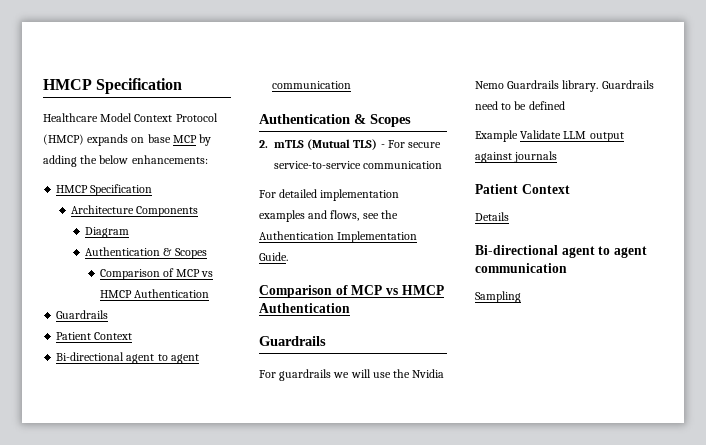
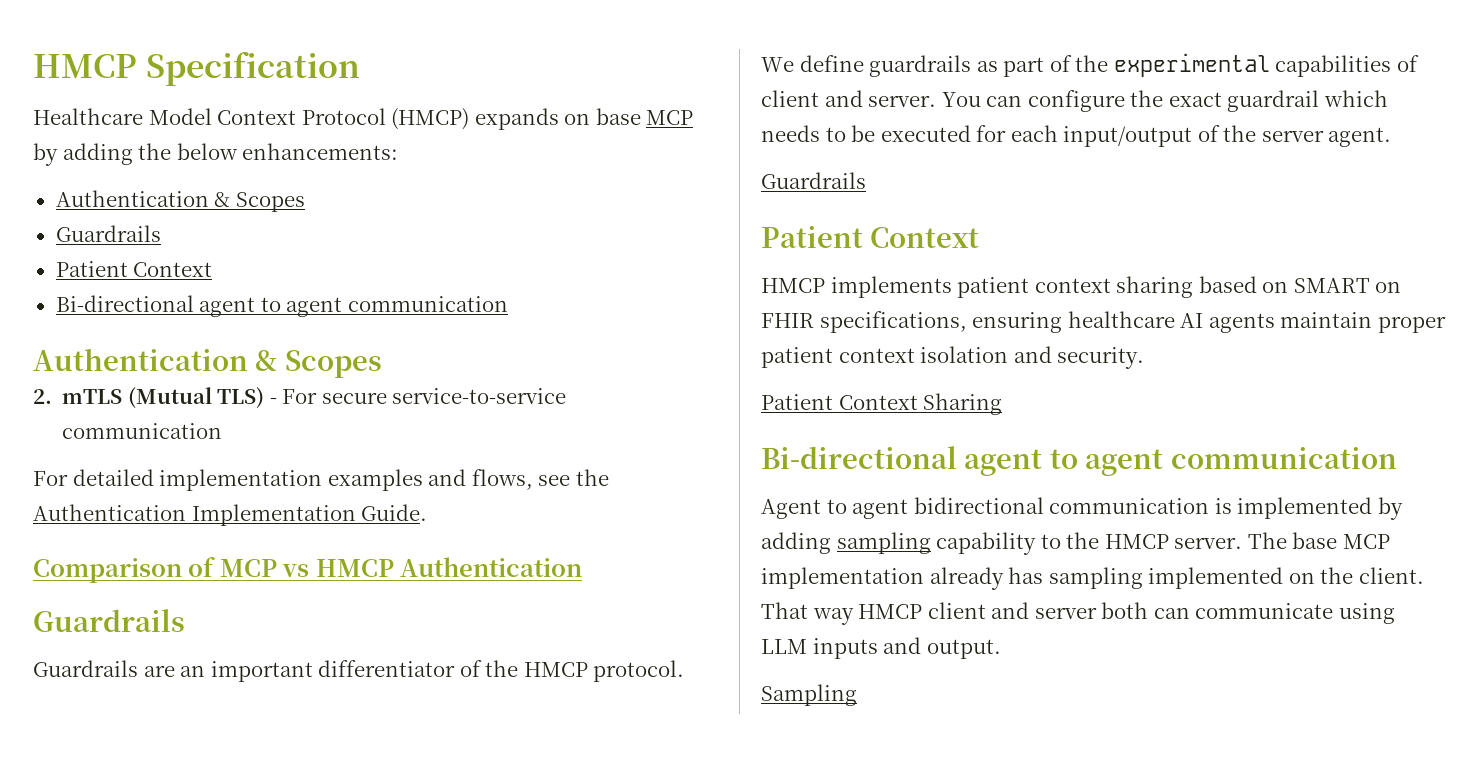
[56,184,153,196] [70,205,198,217] [85,227,130,238] [85,247,207,259] [99,268,214,280] [99,289,209,298] HMCP Specification // Architecture Components // Diagram // Authentication & Scopes // Comparison of MCP vs HMCP Authentication -> [55,190,305,212] Authentication & Scopes
[259,369,445,381] [475,80,654,92] [475,101,565,110] [475,130,624,142] [475,151,558,163] [475,184,570,194] [475,212,509,221] [475,245,647,258] [475,263,567,273] For guardrails we will use the Nvidia Nemo Guardrails library. Guardrails need to be defined // Example Validate LLM output against journals // Patient Context // Details // Bi-directional agent to agent communication -> [33,660,685,682] [761,53,1419,77] [761,90,1388,112] [761,125,1392,147] [761,172,866,189] [761,226,980,248] [761,276,1402,298] [761,311,1446,333] [761,346,1145,369] [761,393,1003,415] [761,446,1397,476] [761,497,1403,520] [761,532,1390,555] [761,567,1424,590] [761,602,1395,625] [761,637,1001,659] Guardrails are an important differentiator of the HMCP protocol. We define guardrails as part of the experimental capabilities of client and server. You can configure the exact guardrail which needs to be executed for each input/output of the server agent. // Guardrails // Patient Context // HMCP implements patient context sharing based on SMART on FHIR specifications, ensuring healthcare AI agents maintain proper patient context isolation and security. // Patient Context Sharing // Bi-directional agent to agent communication // Agent to agent bidirectional communication is implemented by adding sampling capability to the HMCP server. The base MCP implementation already has sampling implemented on the client. That way HMCP client and server both can communicate using LLM inputs and output.

